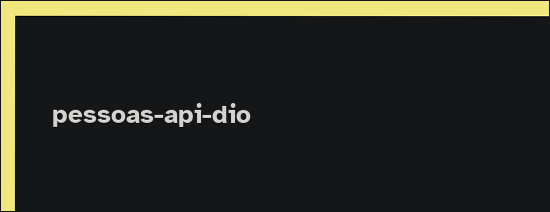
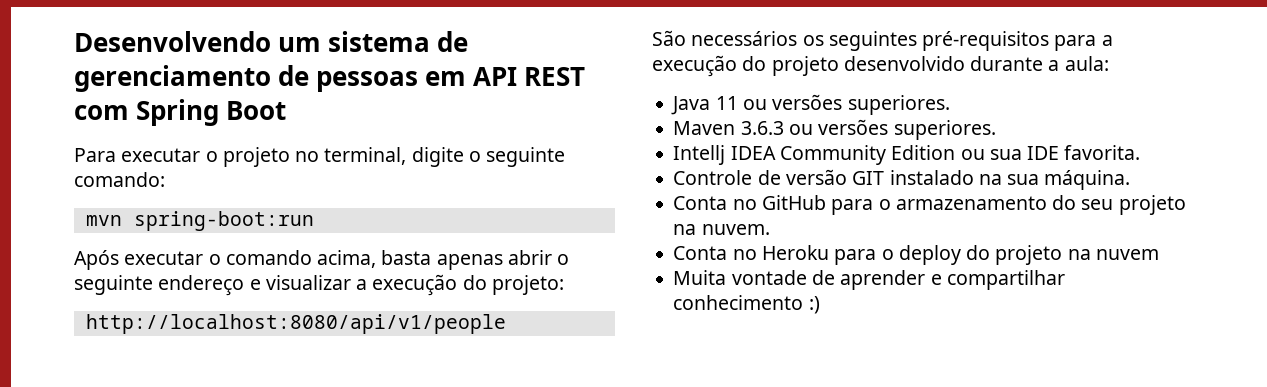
[51,102,252,127] pessoas-api-dio -> [74,31,469,52] [74,65,586,92] [74,99,287,126] [74,147,566,167] [74,172,165,187] [85,211,314,231] [74,250,570,270] [74,274,564,296] [85,314,506,334] [652,30,1113,51] [652,55,1109,77] [671,94,950,115] [673,119,996,140] [673,145,1141,165] [673,169,1131,190] [673,195,1186,215] [673,224,770,235] [673,245,1159,265] [673,270,1065,290] [673,295,820,314] Desenvolvendo um sistema de gerenciamento de pessoas em API REST com Spring Boot // Para executar o projeto no terminal, digite o seguinte comando: // mvn spring-boot:run // Após executar o comando acima, basta apenas abrir o seguinte endereço e visualizar a execução do projeto: // http://localhost:8080/api/v1/people // São necessários os seguintes pré-requisitos para a execução do projeto desenvolvido durante a aula: // Java 11 ou versões superiores. // Maven 3.6.3 ou versões superiores. // Intellj IDEA Community Edition ou sua IDE favorita. // Controle de versão GIT instalado na sua máquina. // Conta no GitHub para o armazenamento do seu projeto na nuvem. // Conta no Heroku para o deploy do projeto na nuvem // Muita vontade de aprender e compartilhar conhecimento :)

